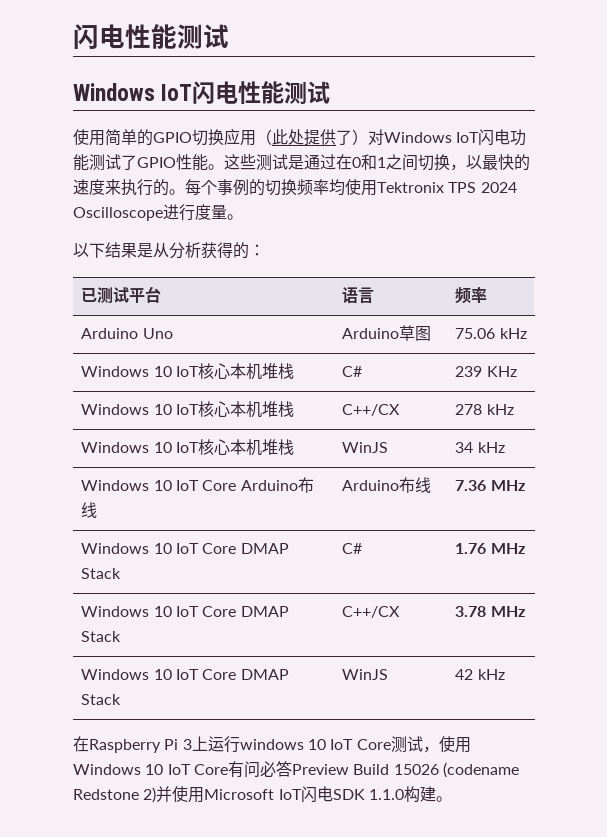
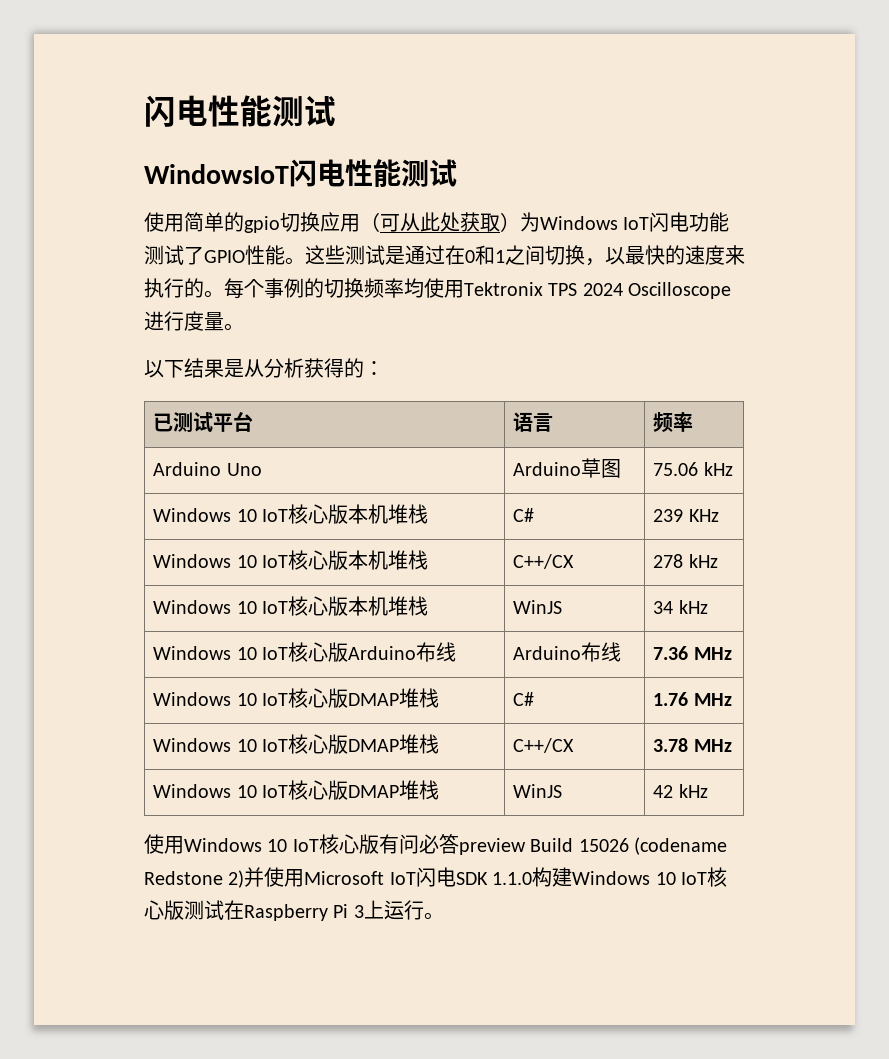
[73,24,229,49] [73,83,193,101] 闪电性能测试 // Windows IoT -> [144,95,336,127] [144,164,289,184] 闪电性能测试 // WindowsIoT
[153,132,192,143] GPIO -> [244,216,280,233] gpio
[272,129,384,146] 此处提供了）对 -> [380,212,540,232] 可从此处获取）为
(230, 371) none -> [328,504,349,524] 版
(230, 409) none -> [328,550,349,570] 版
(230, 447) none -> [328,596,349,616] 版
[202,480,237,491] Core -> [288,642,349,662] 核心版
[202,543,289,554] [81,568,122,579] Core DMAP Stack -> [288,688,440,708] 核心版DMAP堆栈
[202,606,289,617] [81,631,122,642] Core DMAP Stack -> [288,734,440,754] 核心版DMAP堆栈
[202,669,289,680] [81,694,122,705] Core DMAP Stack -> [288,780,440,800] 核心版DMAP堆栈
[73,736,439,753] 在Raspberry Pi 3上运行windows 10 IoT Core测试， -> (708, 791) none
[193,764,228,775] Core -> [318,834,379,854] 核心版
[291,764,349,775] Preview -> [458,838,526,855] preview
(436, 794) none -> [572,867,727,887] [144,900,424,921] Windows 10 IoT核心版测试在Raspberry Pi 3上运行

